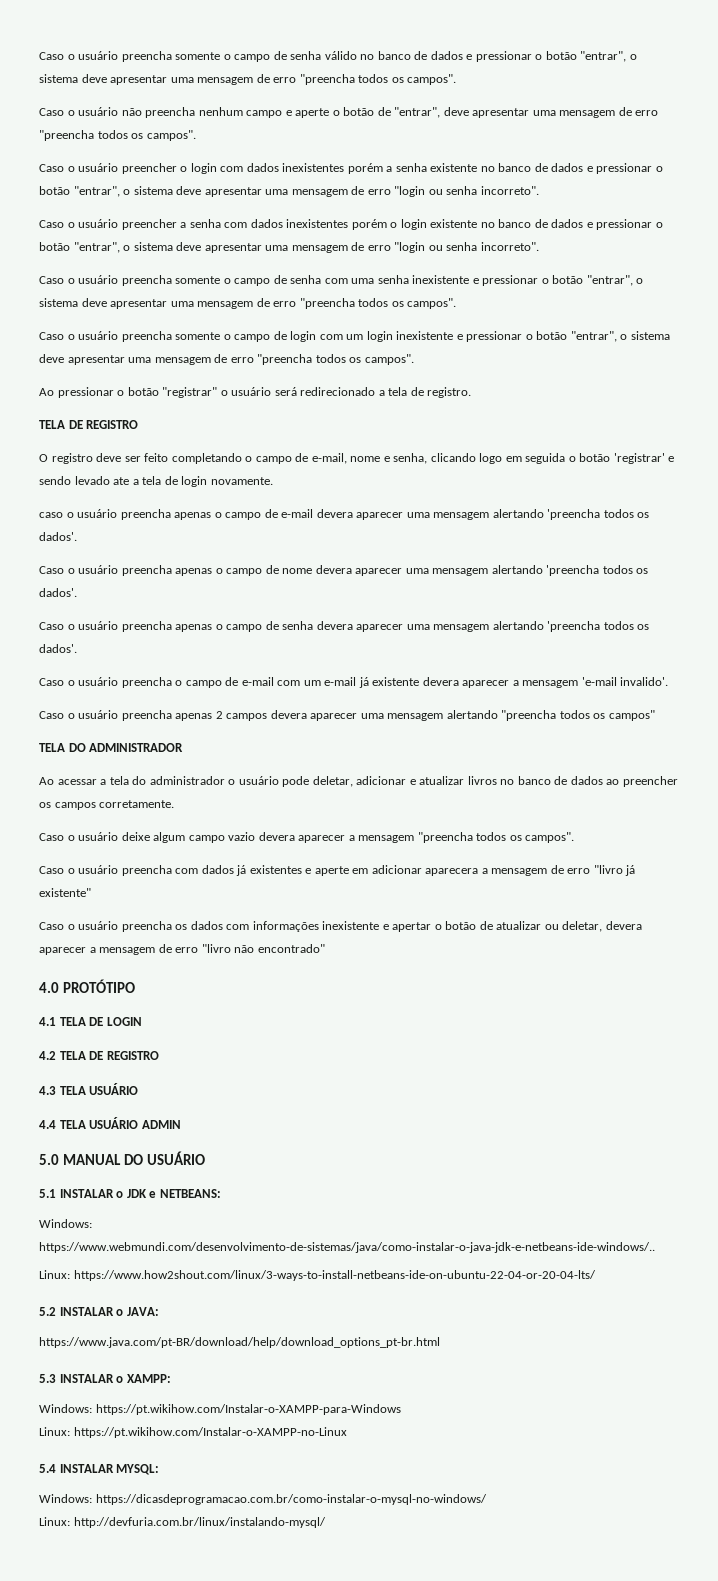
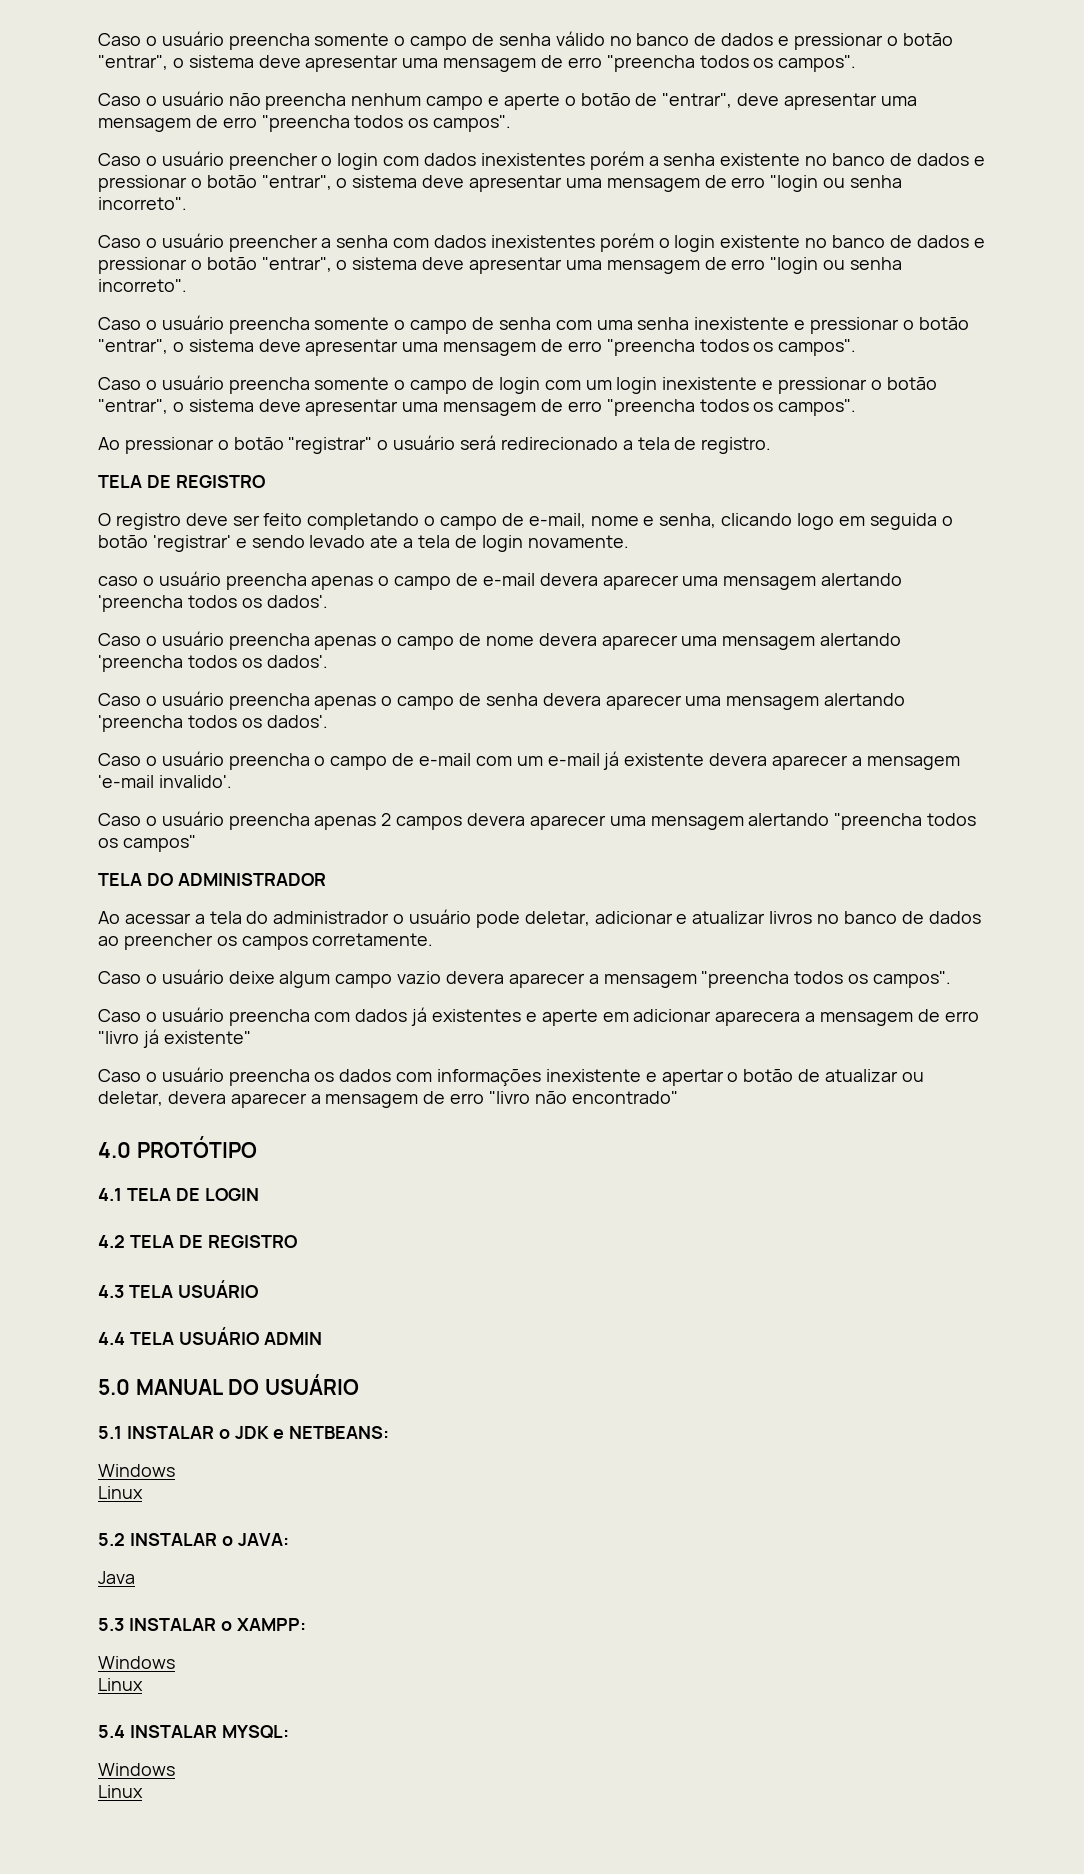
[39,1219,92,1228] [39,1242,655,1253] [39,1270,596,1281] Windows: https://www.webmundi.com/desenvolvimento-de-sistemas/java/como-instalar-o-java-jdk-e-netbeans-ide-windows/.. // Linux: https://www.how2shout.com/linux/3-ways-to-install-netbeans-ide-on-ubuntu-22-04-or-20-04-lts/ -> [98,1464,175,1477] [98,1486,143,1499] Windows // Linux
[39,1337,440,1348] https://www.java.com/pt-BR/download/help/download_options_pt-br.html -> [98,1571,135,1584] Java
[39,1404,401,1415] [39,1427,347,1438] Windows: https://pt.wikihow.com/Instalar-o-XAMPP-para-Windows // Linux: https://pt.wikihow.com/Instalar-o-XAMPP-no-Linux -> [98,1656,175,1669] [98,1678,143,1691] Windows // Linux
[39,1494,487,1505] [39,1517,326,1528] Windows: https://dicasdeprogramacao.com.br/como-instalar-o-mysql-no-windows/ // Linux: http://devfuria.com.br/linux/instalando-mysql/ -> [98,1763,175,1776] [98,1785,143,1798] Windows // Linux

